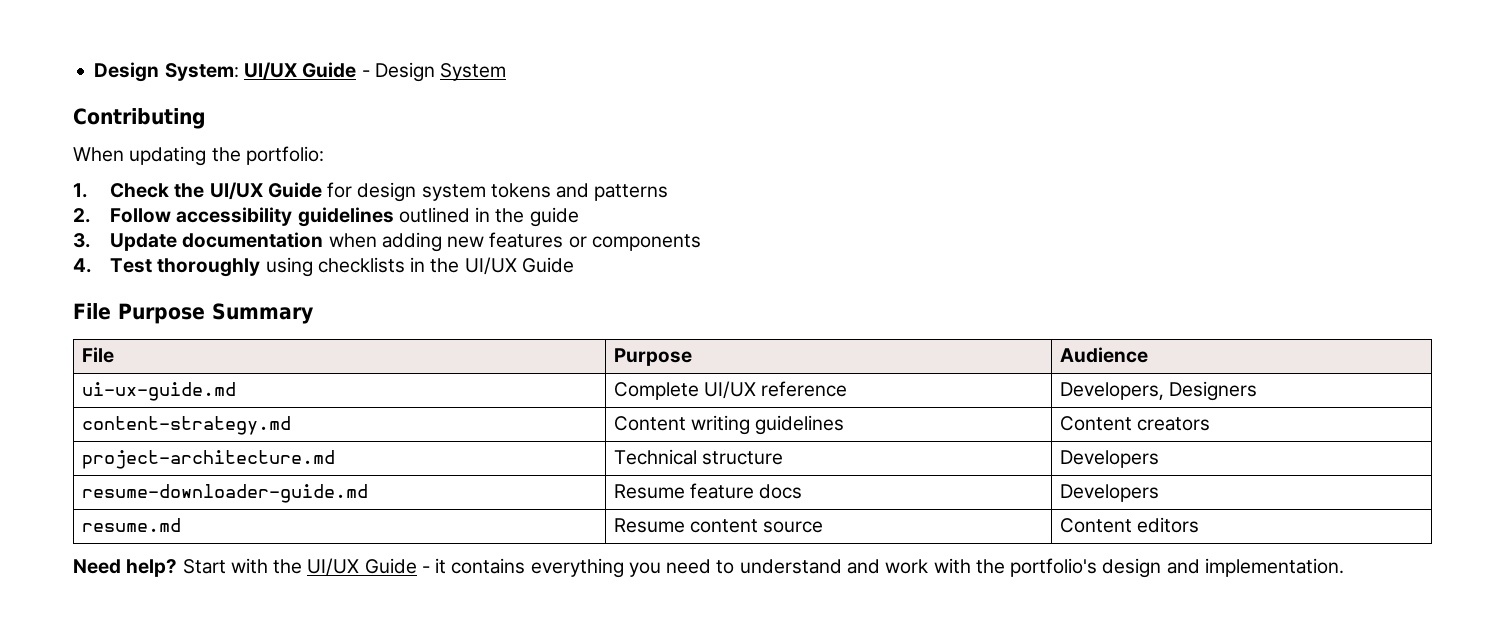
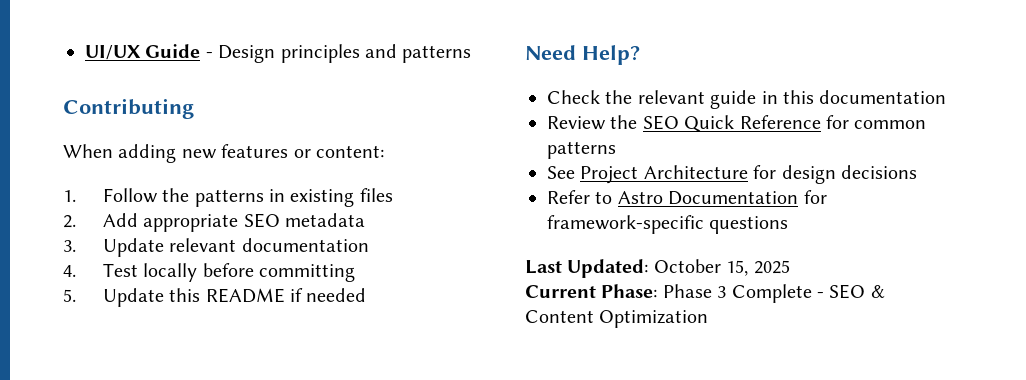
[94,62,239,82] Design System: -> (85, 52) none
[440,63,507,81] System -> [280,44,472,63] principles and patterns
[129,146,324,166] [73,182,669,202] [73,207,579,227] [73,232,701,252] [73,257,574,277] [73,303,313,324] [81,347,114,363] [613,348,692,366] [1059,347,1148,363] [81,382,236,401] [613,381,848,400] [1059,381,1258,401] [81,416,291,435] [613,415,845,435] [1059,416,1211,431] [81,450,335,469] [613,449,784,465] [1059,450,1159,468] [81,484,368,503] [613,483,803,499] [1059,484,1159,502] [81,518,181,532] [613,518,824,533] [1059,517,1200,533] [73,558,1344,578] updating the portfolio: // 1. Check the UI/UX Guide for design system tokens and patterns // 2. Follow accessibility guidelines outlined in the guide // 3. Update documentation when adding new features or components // 4. Test thoroughly using checklists in the UI/UX Guide // File Purpose Summary // File | Purpose | Audience // ui-ux-guide.md | Complete UI/UX reference | Developers, Designers // content-strategy.md | Content writing guidelines | Content creators // project-architecture.md | Technical structure | Developers // resume-downloader-guide.md | Resume feature docs | Developers // resume.md | Resume content source | Content editors // Need help? Start with the UI/UX Guide - it contains everything you need to understand and work with the portfolio's design and implementation. -> [118,144,384,163] [63,188,393,207] [63,213,365,232] [63,238,369,257] [63,263,355,282] [63,288,367,307] [525,45,640,65] [547,90,947,109] [547,115,927,132] [547,141,616,159] [547,165,917,184] [547,190,827,205] [547,215,789,234] [525,259,790,278] [525,284,885,303] [525,310,709,328] adding new features or content: // 1. Follow the patterns in existing files // 2. Add appropriate SEO metadata // 3. Update relevant documentation // 4. Test locally before committing // 5. Update this README if needed // Need Help? // Check the relevant guide in this documentation // Review the SEO Quick Reference for common patterns // See Project Architecture for design decisions // Refer to Astro Documentation for framework-specific questions // Last Updated: October 15, 2025 // Current Phase: Phase 3 Complete - SEO & Content Optimization

